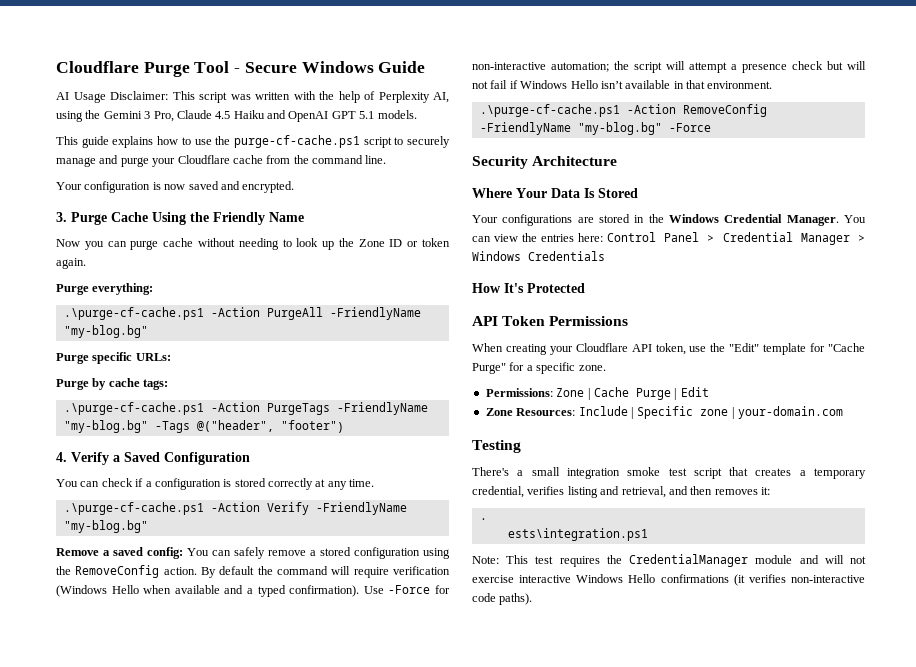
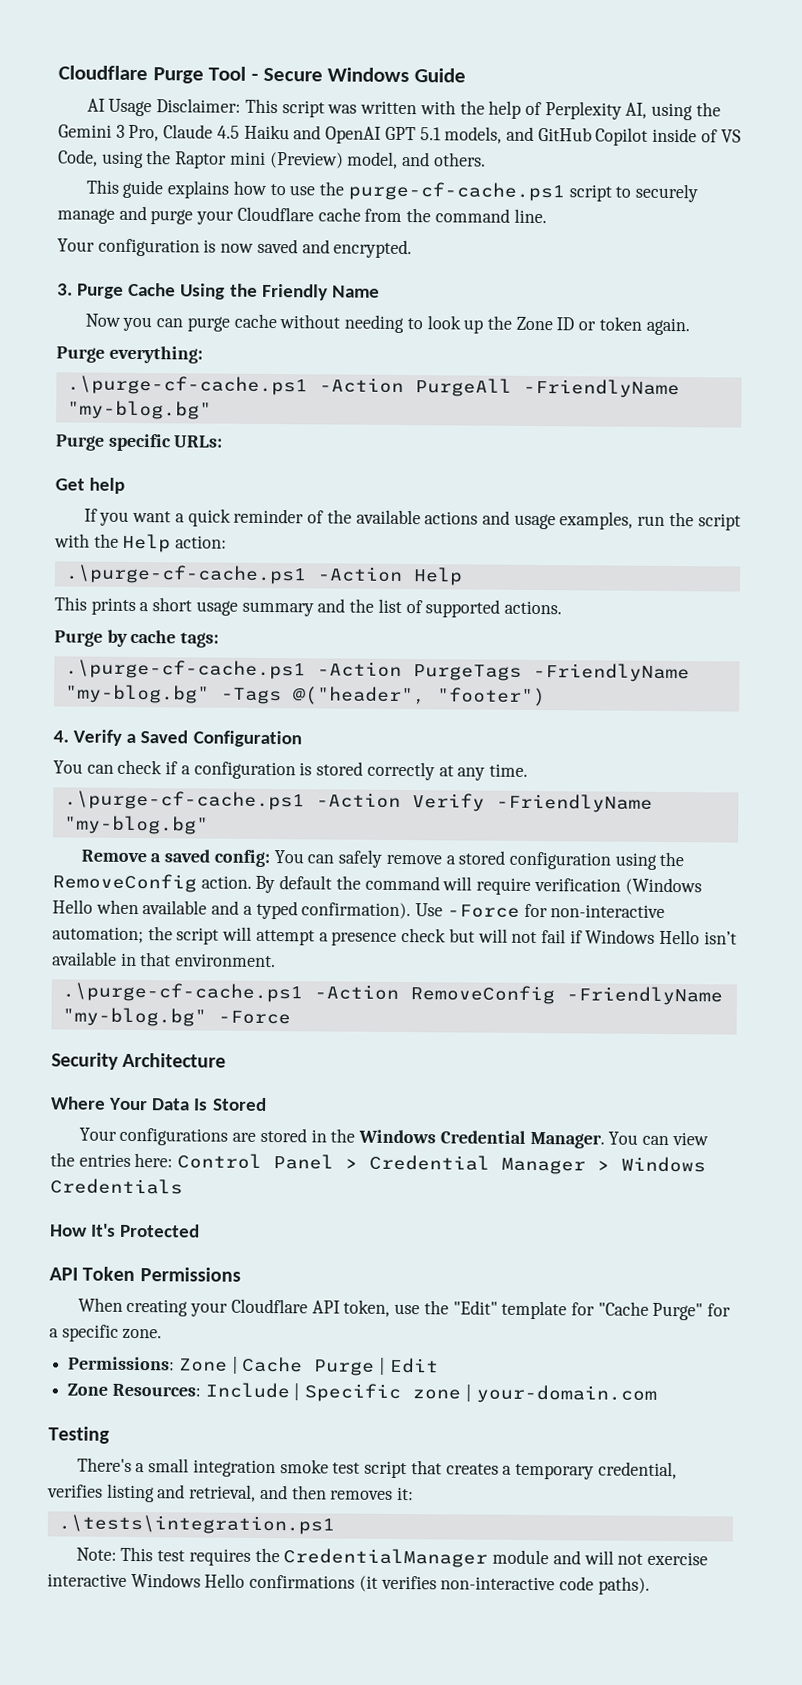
[377,110,417,119] models. -> [444,126,741,146] [58,149,486,169] models, and GitHub Copilot inside of VS Code, using the Raptor mini (Preview) model, and others.
(171, 357) none -> [55,477,126,494] [83,508,741,531] [54,533,228,553] [64,564,463,586] [54,596,562,618] // Get help // If you want a quick reminder of the available actions and usage examples, run the script with the Help action: // .\purge-cf-cache.ps1 -Action Help // This prints a short usage summary and the list of supported actions.
[479,518,487,520] [507,528,648,541] . // ests\integration.ps1 -> [57,1514,335,1535] .\tests\integration.ps1

